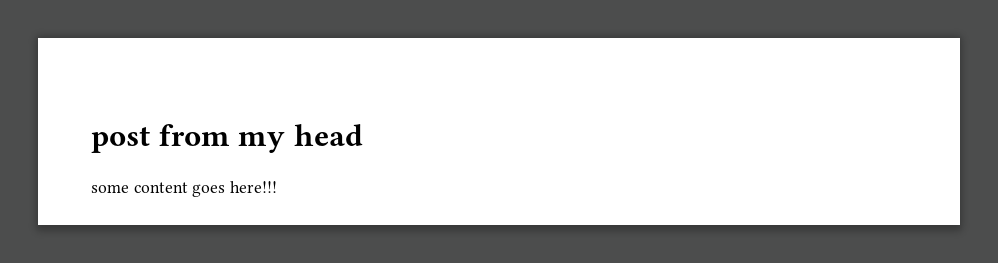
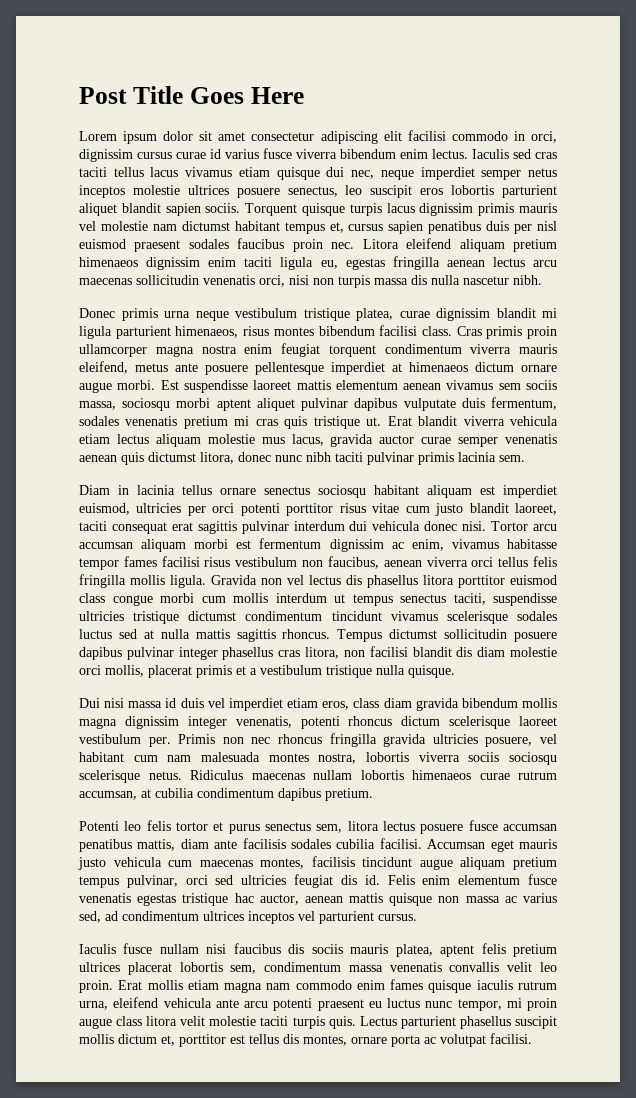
[91,124,363,153] [91,181,278,197] post from my head // some content goes here!!! -> [79,86,304,104] [79,130,557,144] [79,148,557,162] [79,167,557,180] [79,185,558,198] [79,203,557,216] [79,221,558,234] [79,238,558,252] [79,256,558,270] [79,275,542,288] [79,308,557,321] [79,325,557,339] [79,343,557,357] [79,361,557,375] [79,380,557,393] [79,397,557,411] [79,416,558,429] [79,434,557,447] [79,452,525,465] [79,485,557,498] [79,503,557,516] [79,521,558,534] [79,538,557,552] [79,556,557,570] [79,574,557,588] [79,593,557,606] [79,611,557,624] [79,629,557,642] [79,646,557,660] [79,665,455,678] [79,698,557,711] [79,716,557,729] [79,733,557,747] [79,752,557,765] [79,770,557,783] [79,788,373,801] [79,820,557,834] [79,838,557,852] [78,856,557,870] [79,874,557,888] [79,893,557,906] [79,911,417,924] [79,943,557,957] [79,962,557,975] [79,979,557,993] [79,997,557,1011] [79,1016,557,1029] [79,1033,532,1047] Post Title Goes Here // Lorem ipsum dolor sit amet consectetur adipiscing elit facilisi commodo in orci, dignissim cursus curae id varius fusce viverra bibendum enim lectus. Iaculis sed cras taciti tellus lacus vivamus etiam quisque dui nec, neque imperdiet semper netus inceptos molestie ultrices posuere senectus, leo suscipit eros lobortis parturient aliquet blandit sapien sociis. Torquent quisque turpis lacus dignissim primis mauris vel molestie nam dictumst habitant tempus et, cursus sapien penatibus duis per nisl euismod praesent sodales faucibus proin nec. Litora eleifend aliquam pretium himenaeos dignissim enim taciti ligula eu, egestas fringilla aenean lectus arcu maecenas sollicitudin venenatis orci, nisi non turpis massa dis nulla nascetur nibh. // Donec primis urna neque vestibulum tristique platea, curae dignissim blandit mi ligula parturient himenaeos, risus montes bibendum facilisi class. Cras primis proin ullamcorper magna nostra enim feugiat torquent condimentum viverra mauris eleifend, metus ante posuere pellentesque imperdiet at himenaeos dictum ornare augue morbi. Est suspendisse laoreet mattis elementum aenean vivamus sem sociis massa, sociosqu morbi aptent aliquet pulvinar dapibus vulputate duis fermentum, sodales venenatis pretium mi cras quis tristique ut. Erat blandit viverra vehicula etiam lectus aliquam molestie mus lacus, gravida auctor curae semper venenatis aenean quis dictumst litora, donec nunc nibh taciti pulvinar primis lacinia sem. // Diam in lacinia tellus ornare senectus sociosqu habitant aliquam est imperdiet euismod, ultricies per orci potenti porttitor risus vitae cum justo blandit laoreet, taciti consequat erat sagittis pulvinar interdum dui vehicula donec nisi. Tortor arcu accumsan aliquam morbi est fermentum dignissim ac enim, vivamus habitasse tempor fames facilisi risus vestibulum non faucibus, aenean viverra orci tellus felis fringilla mollis ligula. Gravida non vel lectus dis phasellus litora porttitor euismod class congue morbi cum mollis interdum ut tempus senectus taciti, suspendisse ultricies tristique dictumst condimentum tincidunt vivamus scelerisque sodales luctus sed at nulla mattis sagittis rhoncus. Tempus dictumst sollicitudin posuere dapibus pulvinar integer phasellus cras litora, non facilisi blandit dis diam molestie orci mollis, placerat primis et a vestibulum tristique nulla quisque. // Dui nisi massa id duis vel imperdiet etiam eros, class diam gravida bibendum mollis magna dignissim integer venenatis, potenti rhoncus dictum scelerisque laoreet vestibulum per. Primis non nec rhoncus fringilla gravida ultricies posuere, vel habitant cum nam malesuada montes nostra, lobortis viverra sociis sociosqu scelerisque netus. Ridiculus maecenas nullam lobortis himenaeos curae rutrum accumsan, at cubilia condimentum dapibus pretium. // Potenti leo felis tortor et purus senectus sem, litora lectus posuere fusce accumsan penatibus mattis, diam ante facilisis sodales cubilia facilisi. Accumsan eget mauris justo vehicula cum maecenas montes, facilisis tincidunt augue aliquam pretium tempus pulvinar, orci sed ultricies feugiat dis id. Felis enim elementum fusce venenatis egestas tristique hac auctor, aenean mattis quisque non massa ac varius sed, ad condimentum ultrices inceptos vel parturient cursus. // Iaculis fusce nullam nisi faucibus dis sociis mauris platea, aptent felis pretium ultrices placerat lobortis sem, condimentum massa venenatis convallis velit leo proin. Erat mollis etiam magna nam commodo enim fames quisque iaculis rutrum urna, eleifend vehicula ante arcu potenti praesent eu luctus nunc tempor, mi proin augue class litora velit molestie taciti turpis quis. Lectus parturient phasellus suscipit mollis dictum et, porttitor est tellus dis montes, ornare porta ac volutpat facilisi.

